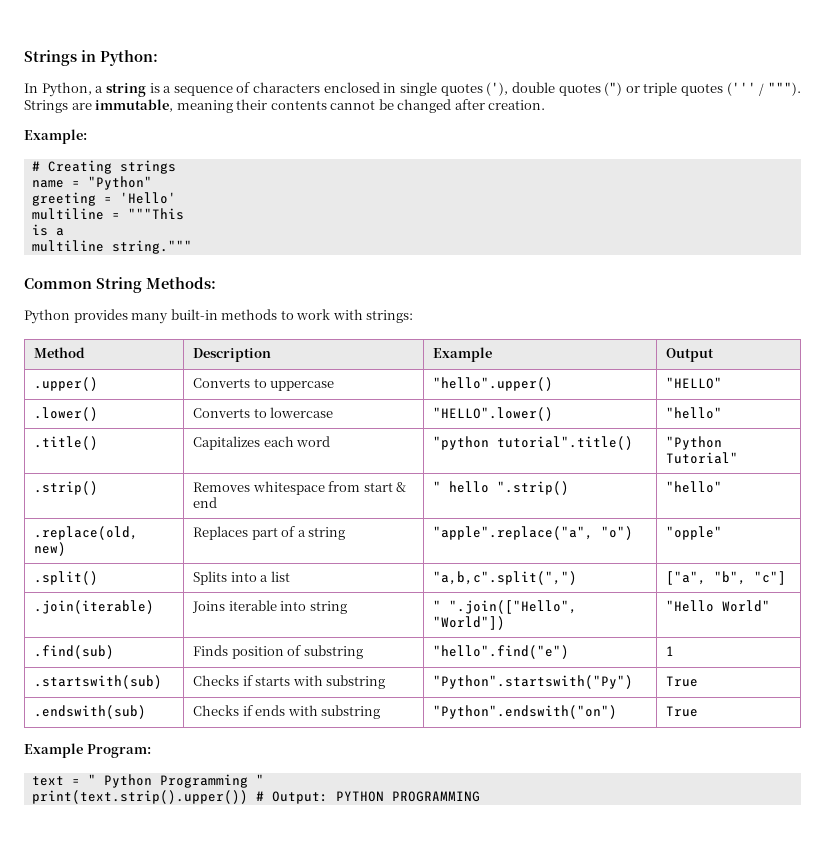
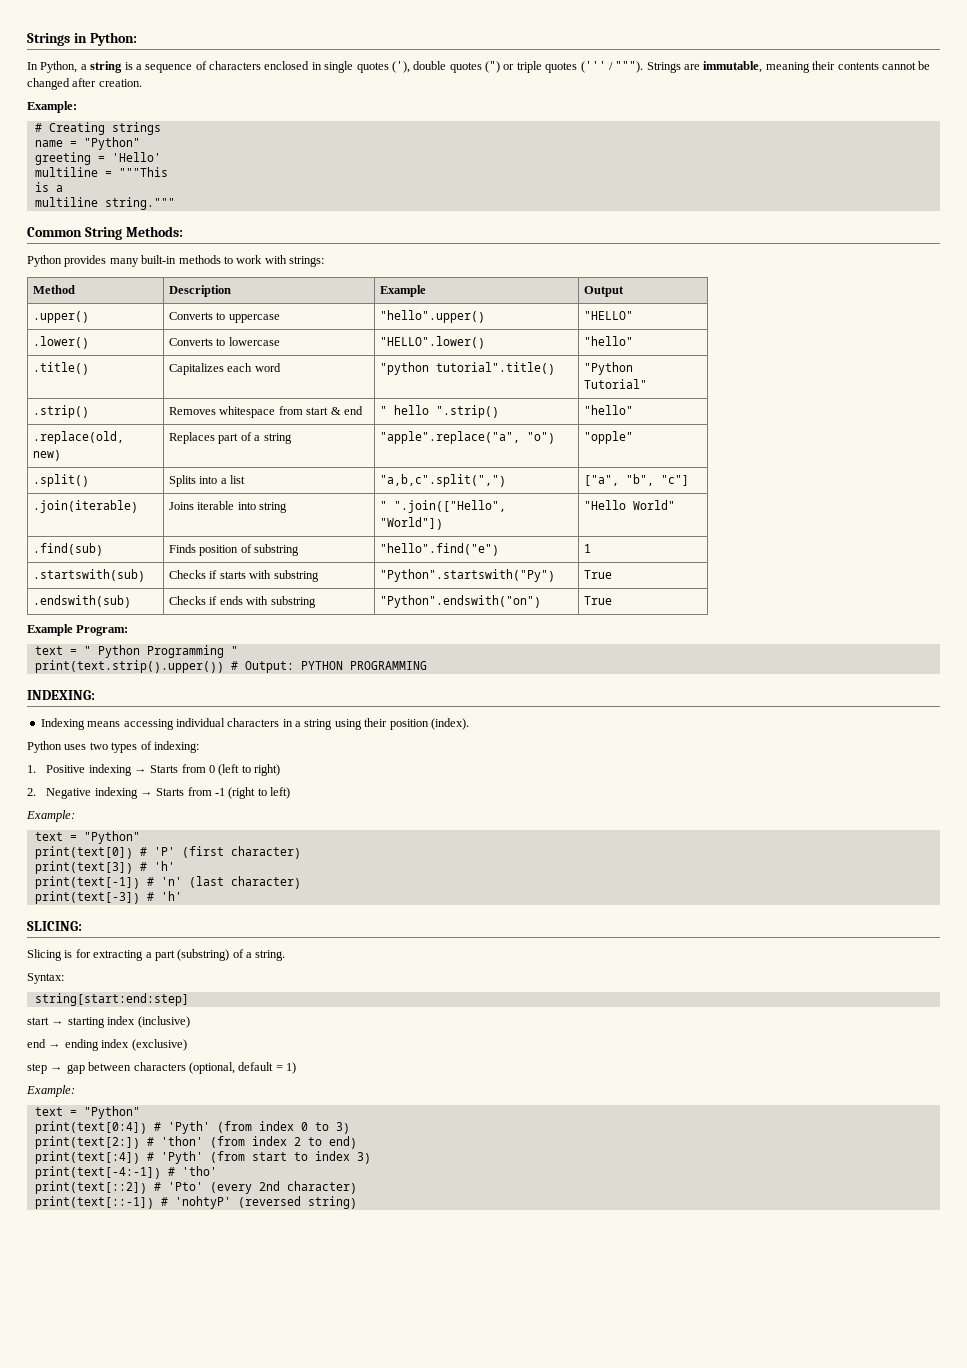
(480, 796) none -> [27,690,95,700] [40,718,469,730] [27,741,199,753] [27,764,281,776] [27,787,291,799] [26,810,75,822] [34,831,140,844] [34,846,301,859] [34,861,175,874] [34,876,301,889] [34,891,182,904] [27,921,82,931] [27,949,286,961] [27,973,64,984] [34,993,189,1006] [27,1016,190,1028] [27,1039,187,1051] [27,1062,296,1074] [26,1085,75,1097] [34,1106,140,1119] [34,1121,350,1134] [34,1136,357,1149] [34,1151,371,1164] [34,1166,217,1179] [34,1181,357,1194] [34,1196,357,1209] // INDEXING: // Indexing means accessing individual characters in a string using their position (index). // Python uses two types of indexing: // 1. Positive indexing → Starts from 0 (left to right) // 2. Negative indexing → Starts from -1 (right to left) // Example: // text = "Python" // print(text[0]) # 'P' (first character) // print(text[3]) # 'h' // print(text[-1]) # 'n' (last character) // print(text[-3]) # 'h' // SLICING: // Slicing is for extracting a part (substring) of a string. // Syntax: // string[start:end:step] // start → starting index (inclusive) // end → ending index (exclusive) // step → gap between characters (optional, default = 1) // Example: // text = "Python" // print(text[0:4]) # 'Pyth' (from index 0 to 3) // print(text[2:]) # 'thon' (from index 2 to end) // print(text[:4]) # 'Pyth' (from start to index 3) // print(text[-4:-1]) # 'tho' // print(text[::2]) # 'Pto' (every 2nd character) // print(text[::-1]) # 'nohtyP' (reversed string)

